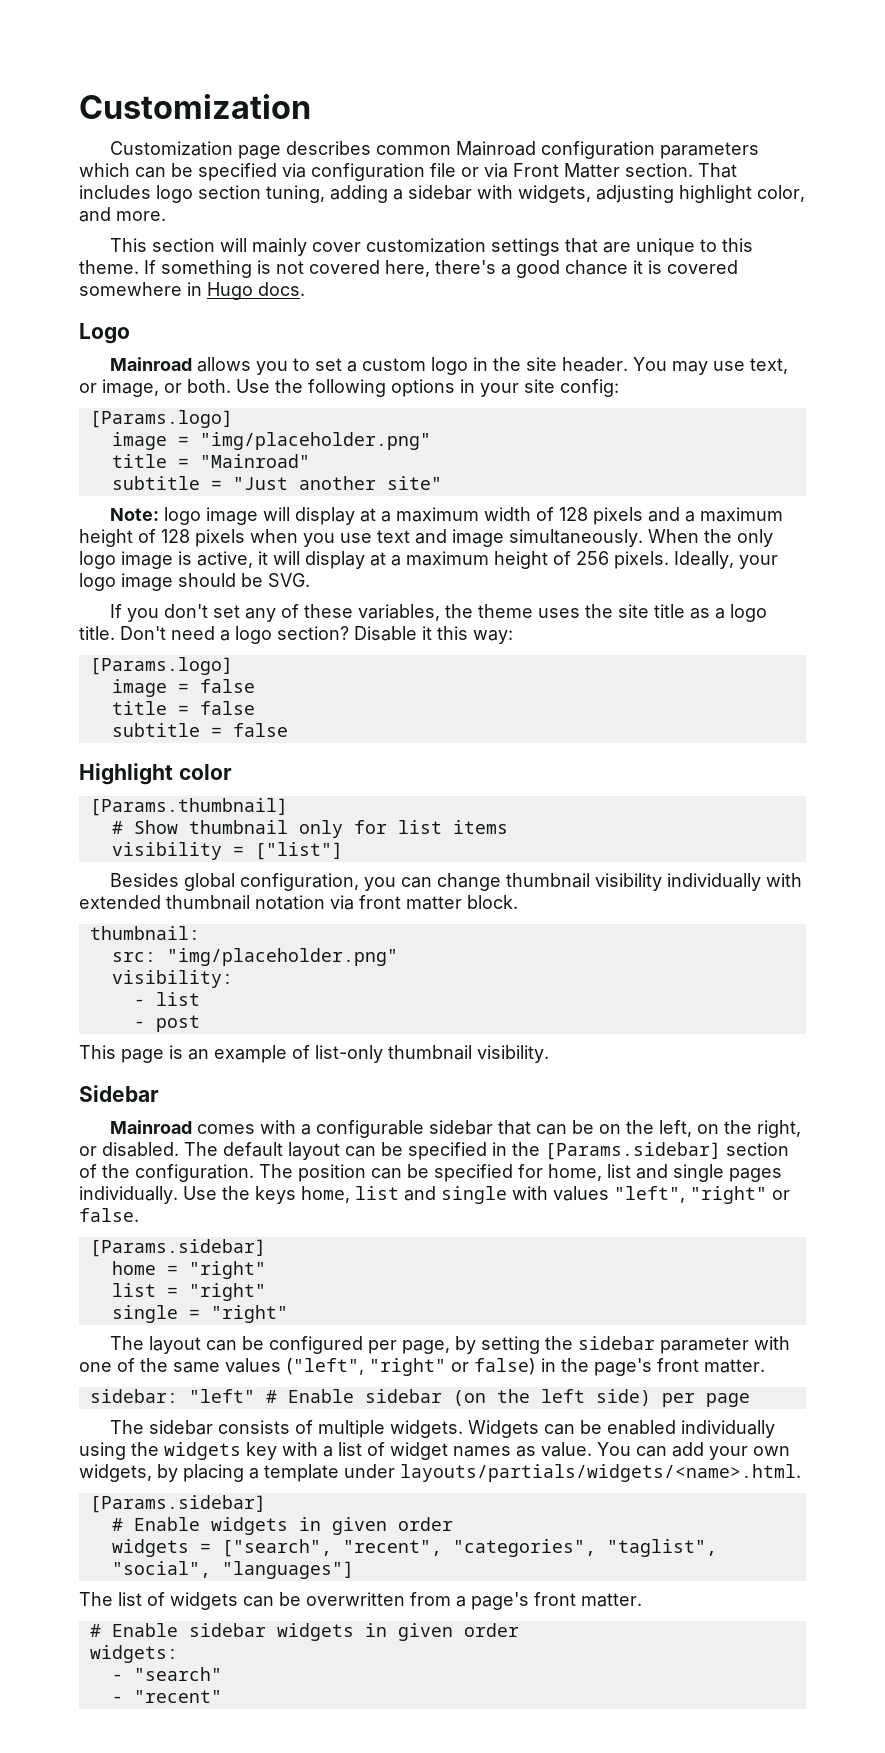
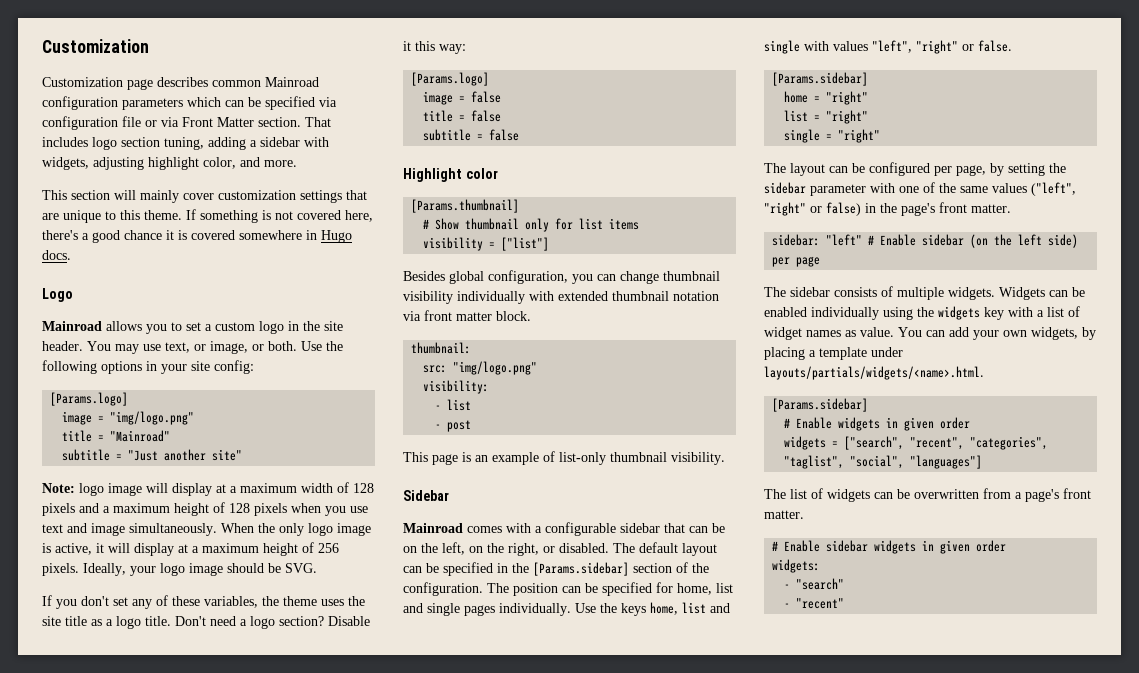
[199,432,431,450] "img/placeholder.png" -> [110,411,195,425] "img/logo.png"
[166,948,398,966] "img/placeholder.png" -> [453,361,538,375] "img/logo.png"

